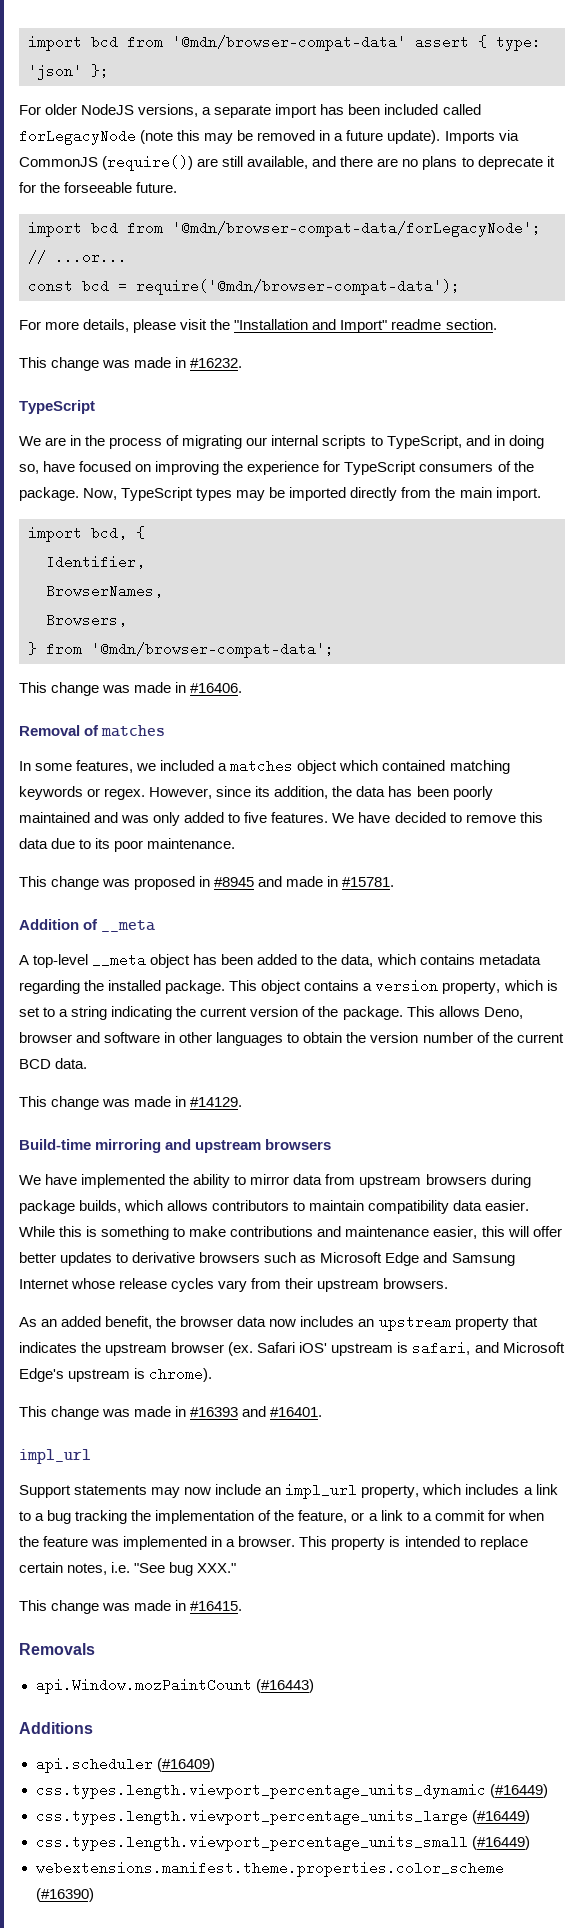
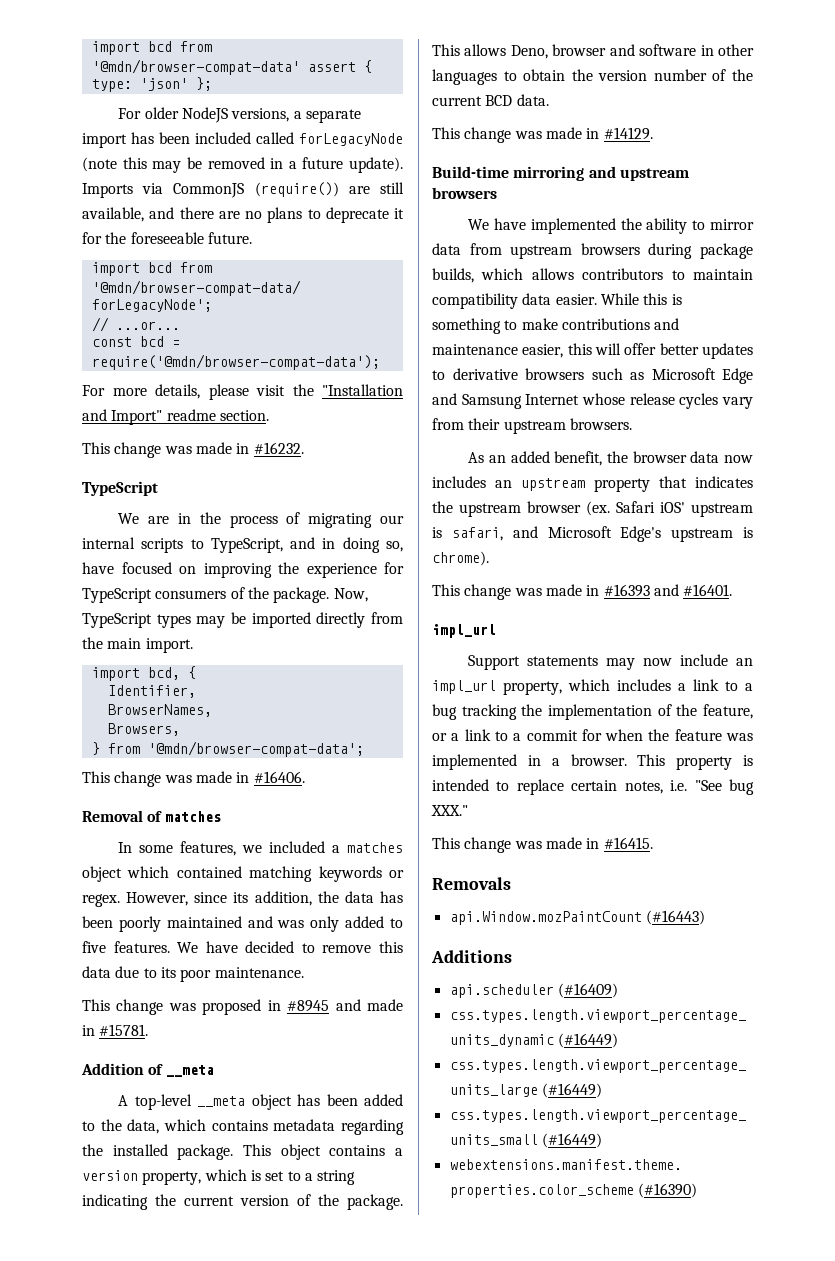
[64,182,133,193] forseeable -> [130,232,204,244] foreseeable

